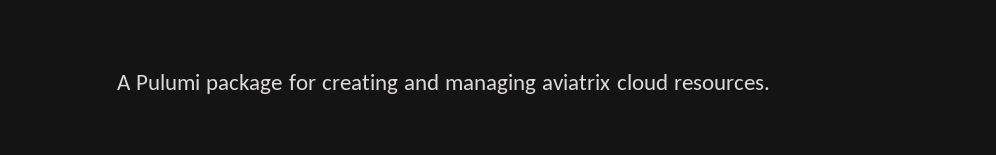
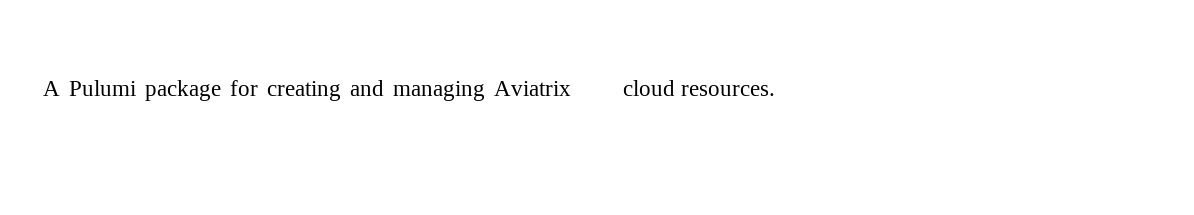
[542,74,611,90] aviatrix -> [494,81,571,96] Aviatrix

